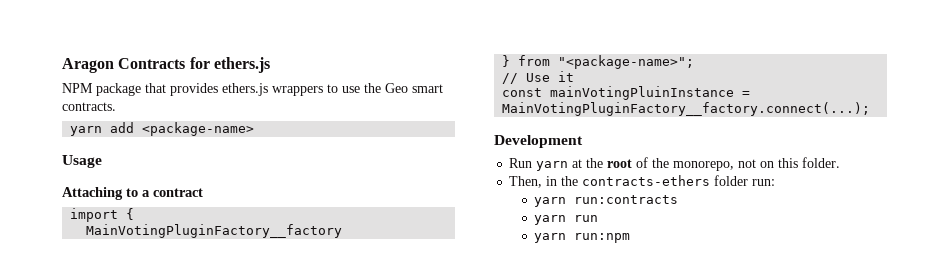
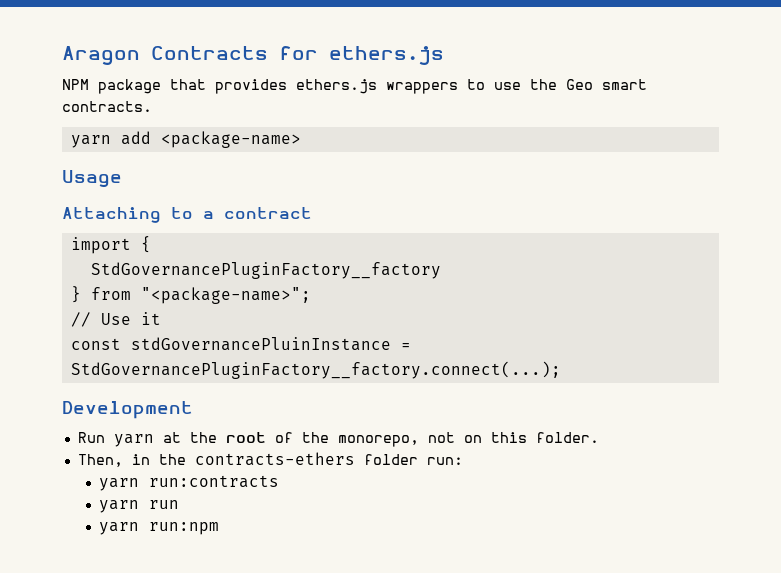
[86,224,343,238] MainVotingPluginFactory__factory -> [90,262,441,279] StdGovernancePluginFactory__factory
[550,86,751,100] [502,102,871,116] mainVotingPluinInstance = MainVotingPluginFactory__factory.connect(...); -> [130,337,411,351] [70,361,561,379] stdGovernancePluinInstance = StdGovernancePluginFactory__factory.connect(...);

